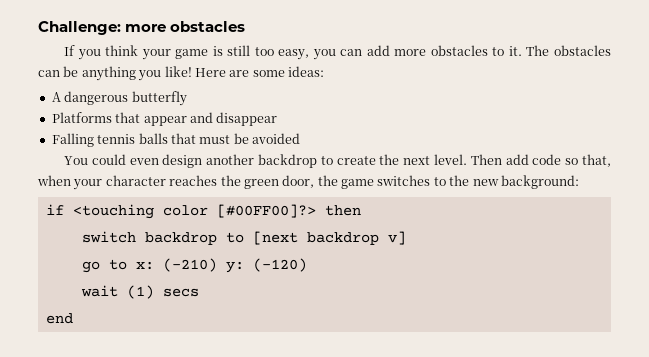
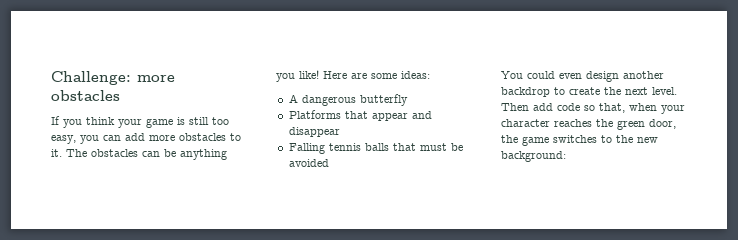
[45,204,361,219] [81,231,406,245] [81,258,307,273] [80,285,199,299] [45,313,73,324] // if <touching color [#00FF00]?> then // switch backdrop to [next backdrop v] // go to x: (-210) y: (-120) // wait (1) secs // end -> (566, 156) none

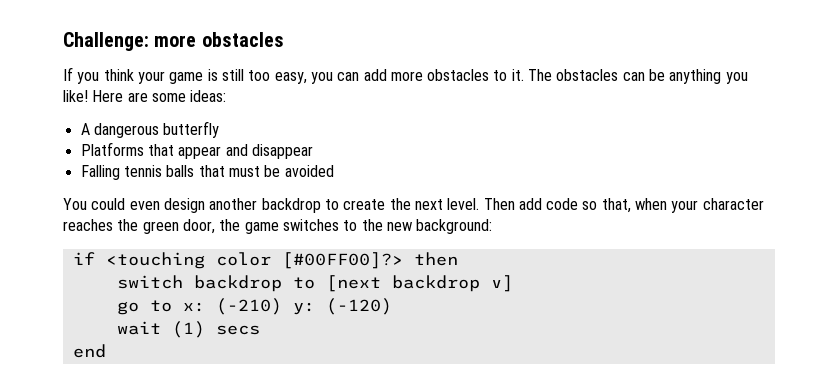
(566, 156) none -> [72,252,458,269] [116,275,513,292] [116,298,392,315] [116,321,260,338] [72,344,106,358] // if <touching color [#00FF00]?> then // switch backdrop to [next backdrop v] // go to x: (-210) y: (-120) // wait (1) secs // end

